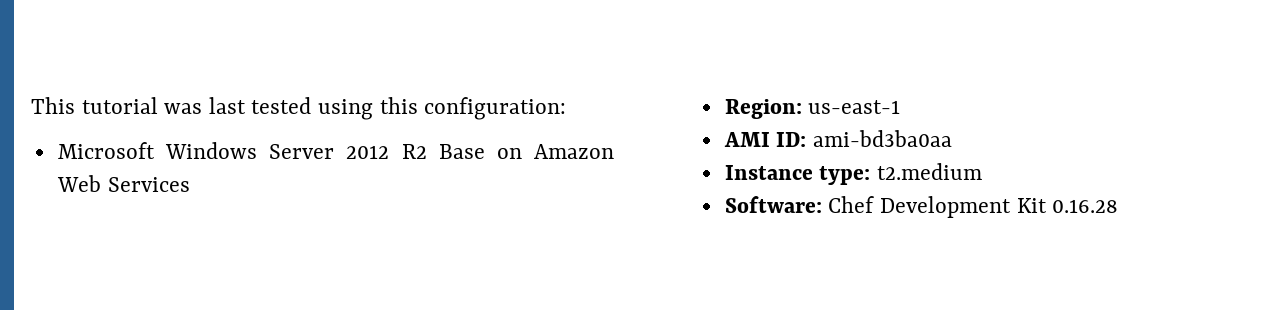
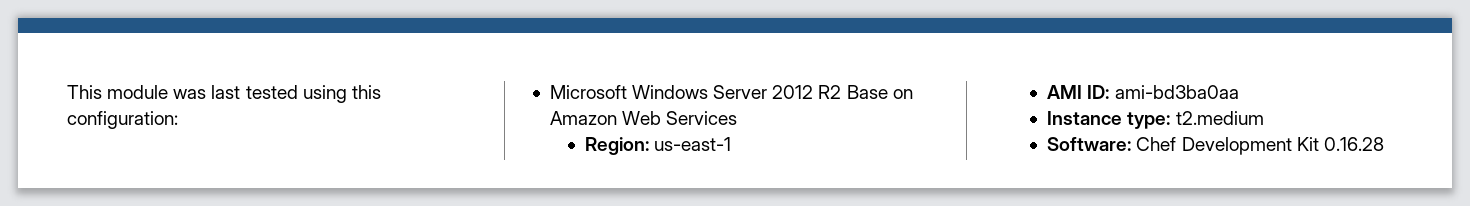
[81,97,158,114] tutorial -> [107,85,169,99] module

